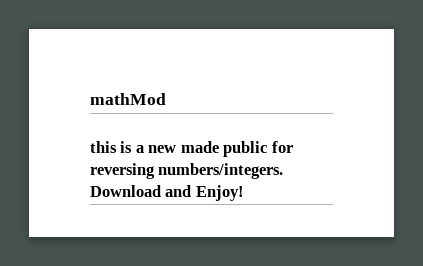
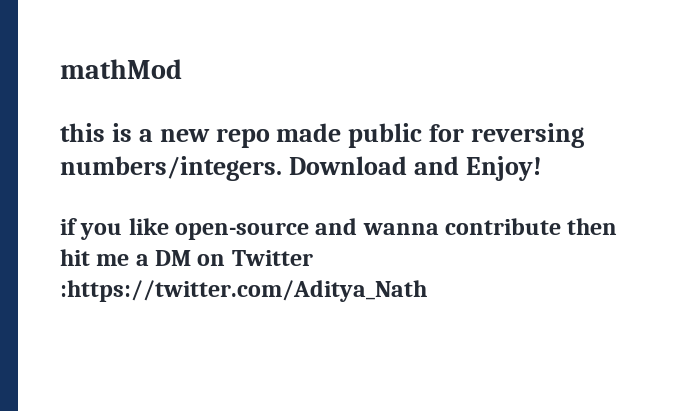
(177, 149) none -> [215,128,270,148] repo
(244, 193) none -> [60,218,618,240] [60,249,313,266] [60,280,427,302] // if you like open-source and wanna contribute then hit me a DM on Twitter :https://twitter.com/Aditya_Nath

